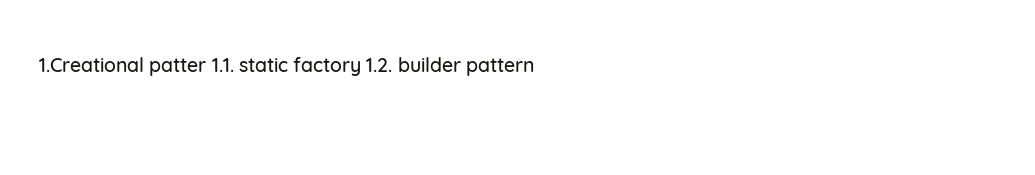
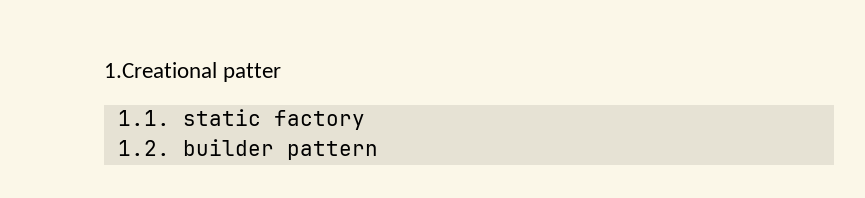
(207, 67) none -> (282, 72) //
(362, 66) none -> (365, 120) //

